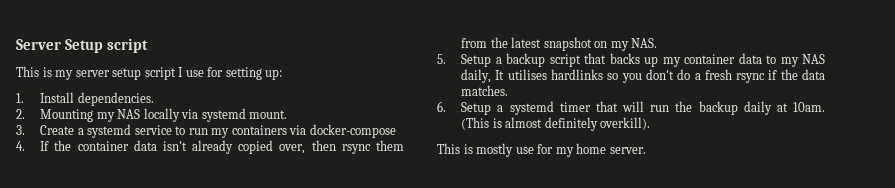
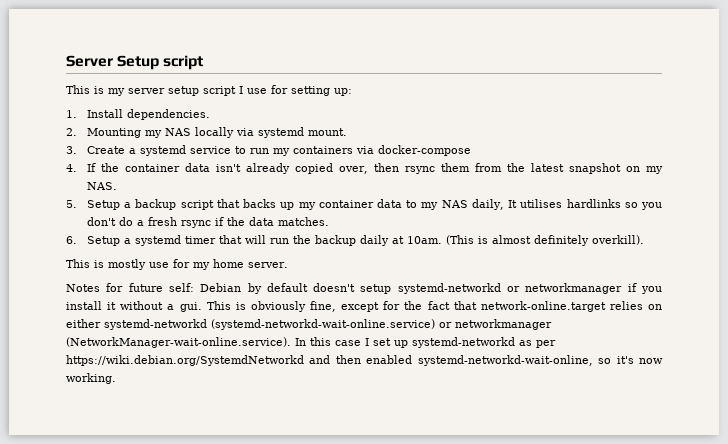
(646, 150) none -> [66,283,662,294] [66,301,662,312] [66,319,552,330] [66,337,556,348] [66,355,664,366] [66,373,116,384] // Notes for future self: Debian by default doesn't setup systemd-networkd or networkmanager if you install it without a gui. This is obviously fine, except for the fact that network-online.target relies on either systemd-networkd (systemd-networkd-wait-online.service) or networkmanager (NetworkManager-wait-online.service). In this case I set up systemd-networkd as per https://wiki.debian.org/SystemdNetworkd and then enabled systemd-networkd-wait-online, so it's now working.

